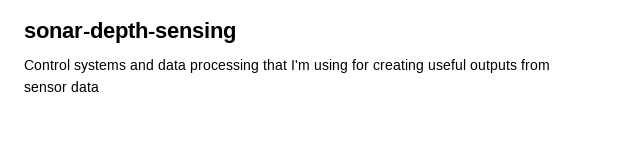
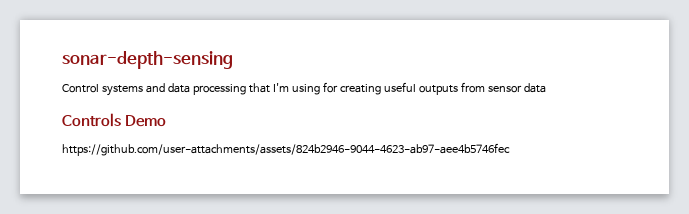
(99, 86) none -> [62,113,167,127] [62,143,510,156] // Controls Demo // https://github.com/user-attachments/assets/824b2946-9044-4623-ab97-aee4b5746fec

